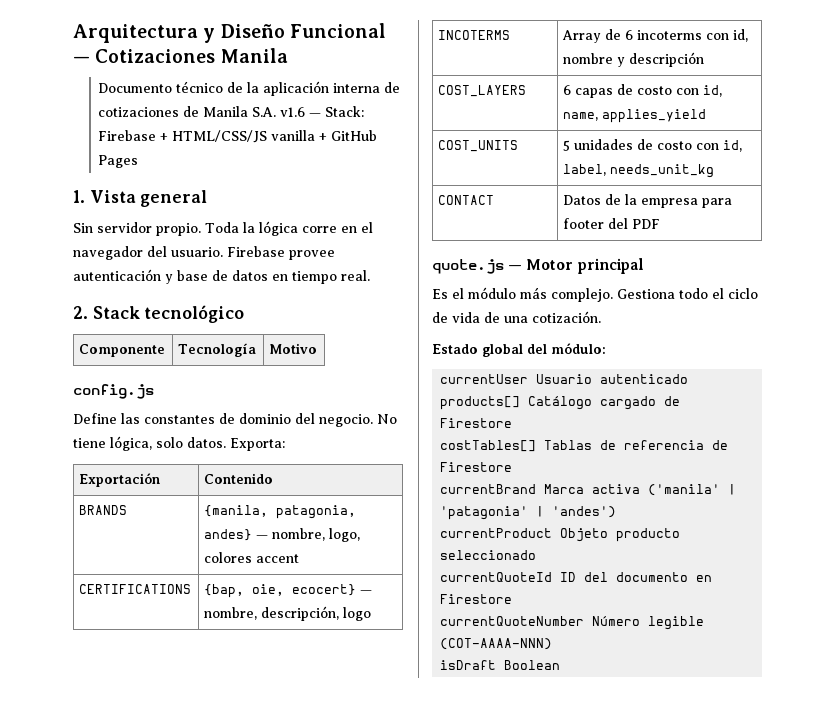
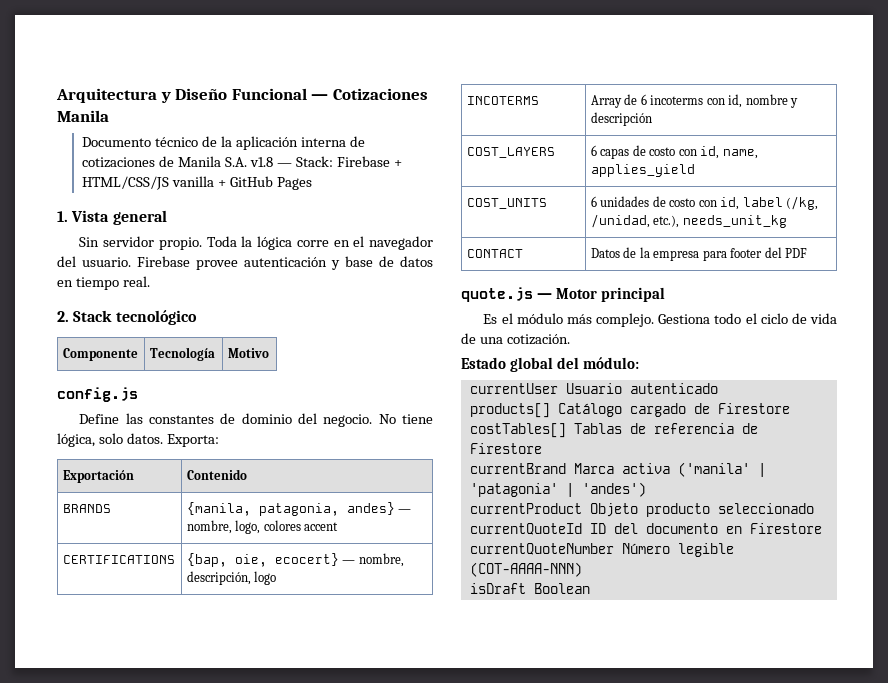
[280,107,306,117] v1.6 -> [250,157,274,167] v1.8
[563,140,571,151] 5 -> [590,196,597,207] 6
[563,164,607,176] label, -> [742,196,819,210] [590,214,680,228] label (/kg, /unidad, etc.),

